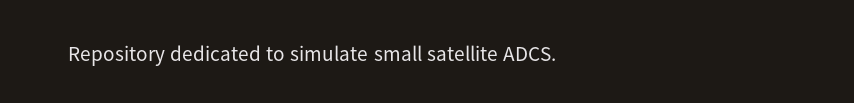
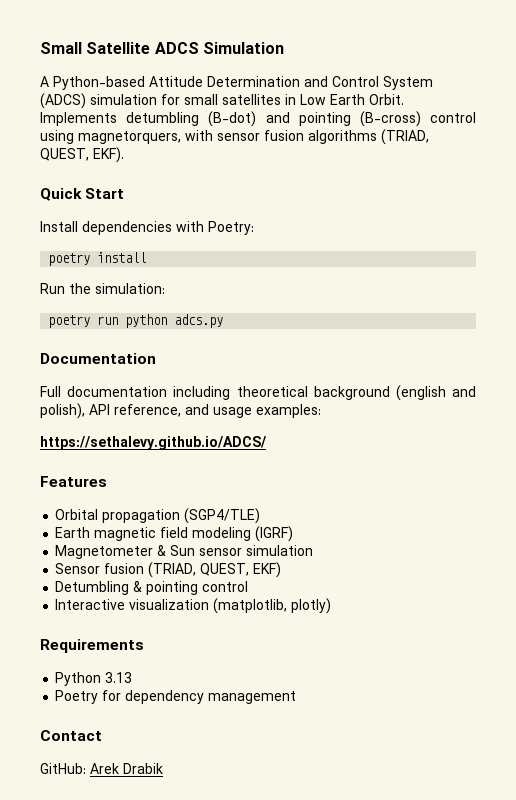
[68,45,556,66] Repository dedicated to simulate small satellite ADCS. -> [40,42,284,54] [40,76,433,90] [40,93,404,109] [40,111,477,127] [40,129,429,145] [40,147,124,163] [40,188,125,201] [40,221,254,235] [48,252,147,266] [40,283,165,294] [48,314,224,328] [40,353,156,364] [40,385,477,401] [40,403,321,419] [40,436,267,450] [40,476,107,487] [55,508,261,524] [55,526,294,542] [55,545,314,559] [55,562,282,578] [55,581,249,595] [55,598,332,614] [40,639,144,653] [55,672,133,686] [55,690,297,704] [40,730,102,741] [40,763,163,774] Small Satellite ADCS Simulation // A Python-based Attitude Determination and Control System (ADCS) simulation for small satellites in Low Earth Orbit. Implements detumbling (B-dot) and pointing (B-cross) control using magnetorquers, with sensor fusion algorithms (TRIAD, QUEST, EKF). // Quick Start // Install dependencies with Poetry: // poetry install // Run the simulation: // poetry run python adcs.py // Documentation // Full documentation including theoretical background (english and polish), API reference, and usage examples: // https://sethalevy.github.io/ADCS/ // Features // Orbital propagation (SGP4/TLE) // Earth magnetic field modeling (IGRF) // Magnetometer & Sun sensor simulation // Sensor fusion (TRIAD, QUEST, EKF) // Detumbling & pointing control // Interactive visualization (matplotlib, plotly) // Requirements // Python 3.13 // Poetry for dependency management // Contact // GitHub: Arek Drabik

